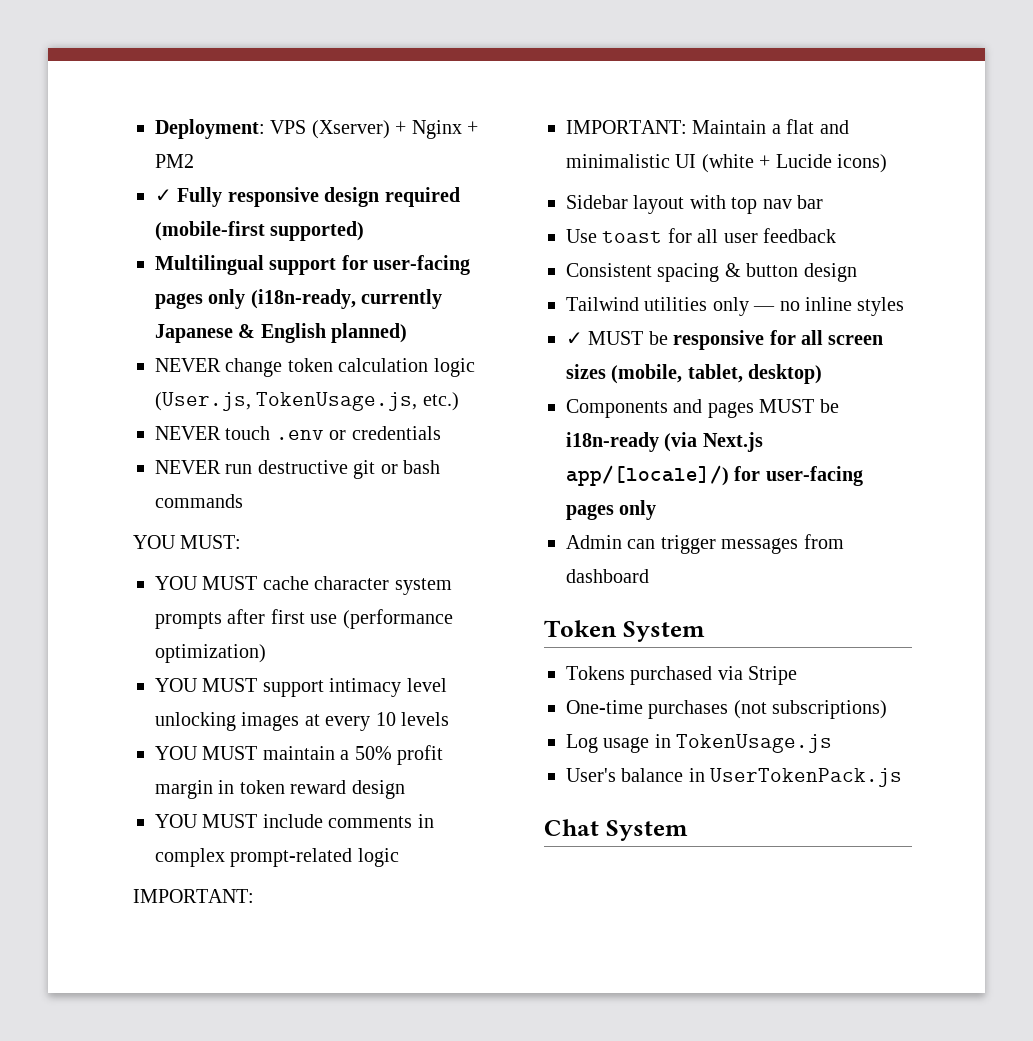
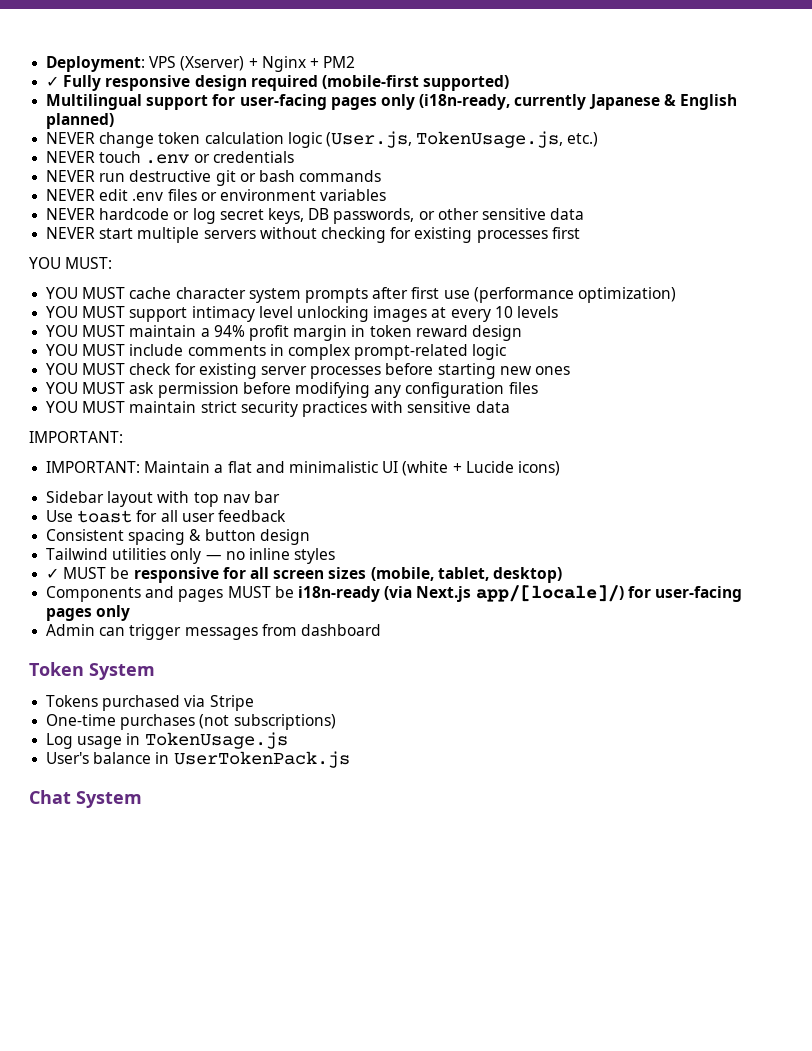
(243, 501) none -> [46,189,387,201] [46,208,585,224] [46,227,580,243] // NEVER edit .env files or environment variables // NEVER hardcode or log secret keys, DB passwords, or other sensitive data // NEVER start multiple servers without checking for existing processes first
[354,746,392,760] 50% -> [213,325,245,337] 94%
(399, 857) none -> [46,363,570,379] [46,382,538,398] [46,401,510,417] // YOU MUST check for existing server processes before starting new ones // YOU MUST ask permission before modifying any configuration files // YOU MUST maintain strict security practices with sensitive data

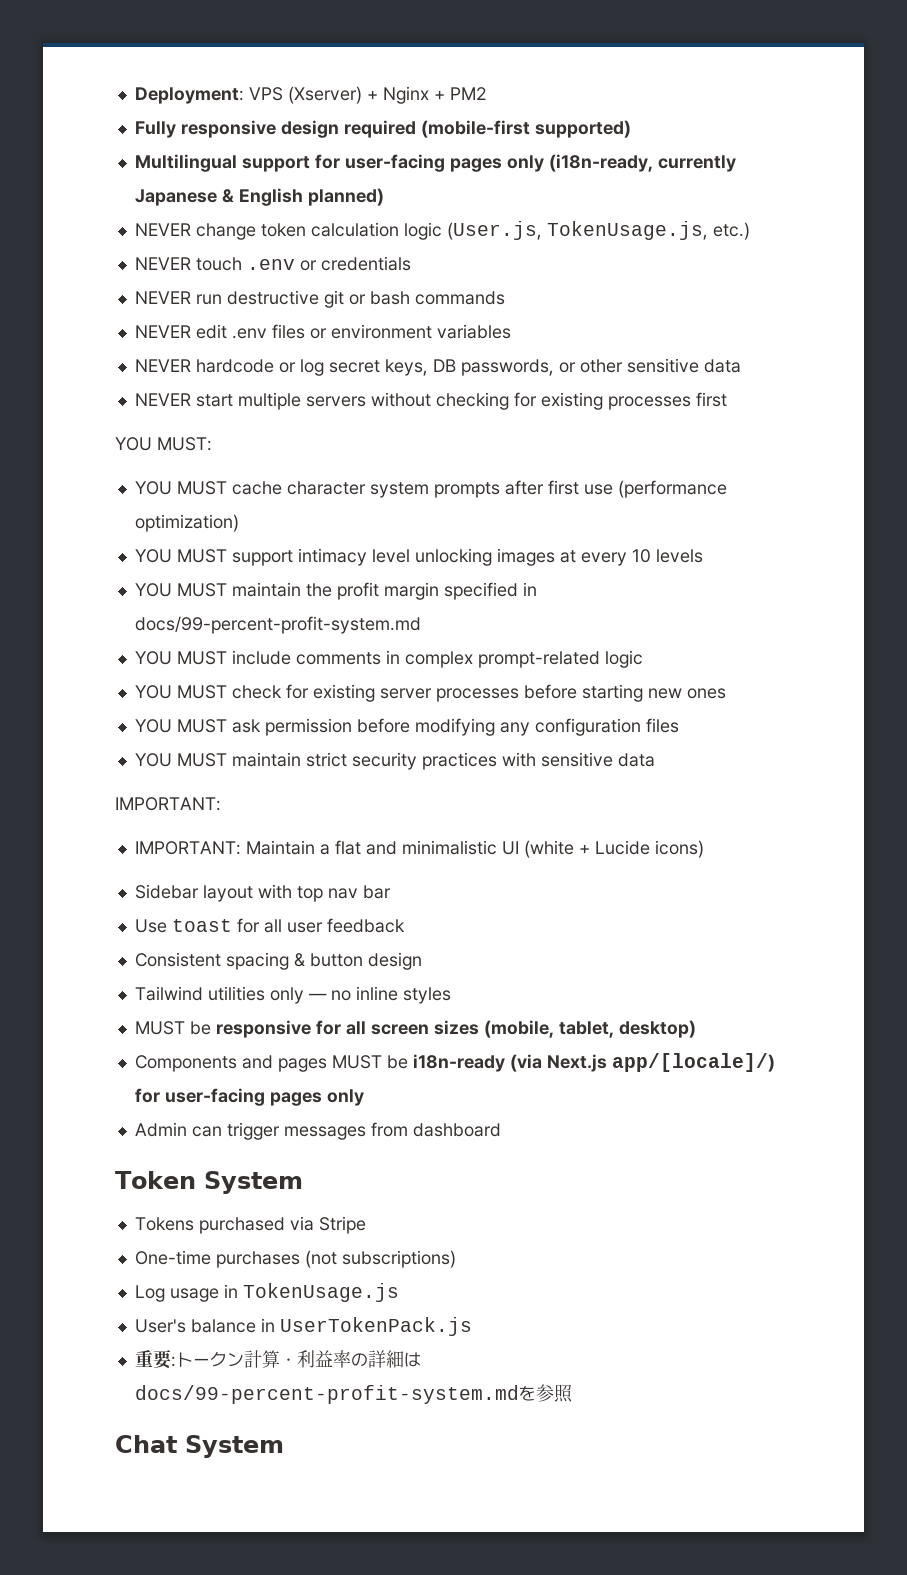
[46,76,60,87] ✓ -> (487, 93) none
[200,325,522,341] a 94% profit margin in token reward design -> [305,582,537,600] [134,616,421,634] the profit margin specified in docs/99-percent-profit-system.md
[46,568,60,579] ✓ -> (451, 995) none
(350, 759) none -> [134,1350,421,1369] [134,1384,573,1404] // 重要:トークン計算・利益率の詳細はdocs/99-percent-profit-system.mdを参照

